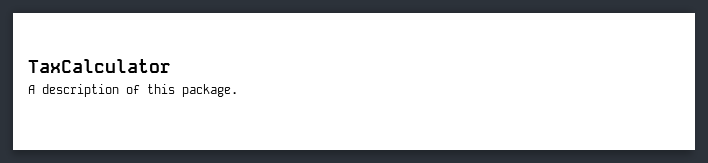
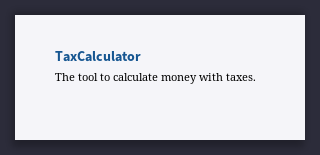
[28,84,238,97] A description of this package. -> [55,73,256,84] The tool to calculate money with taxes.

